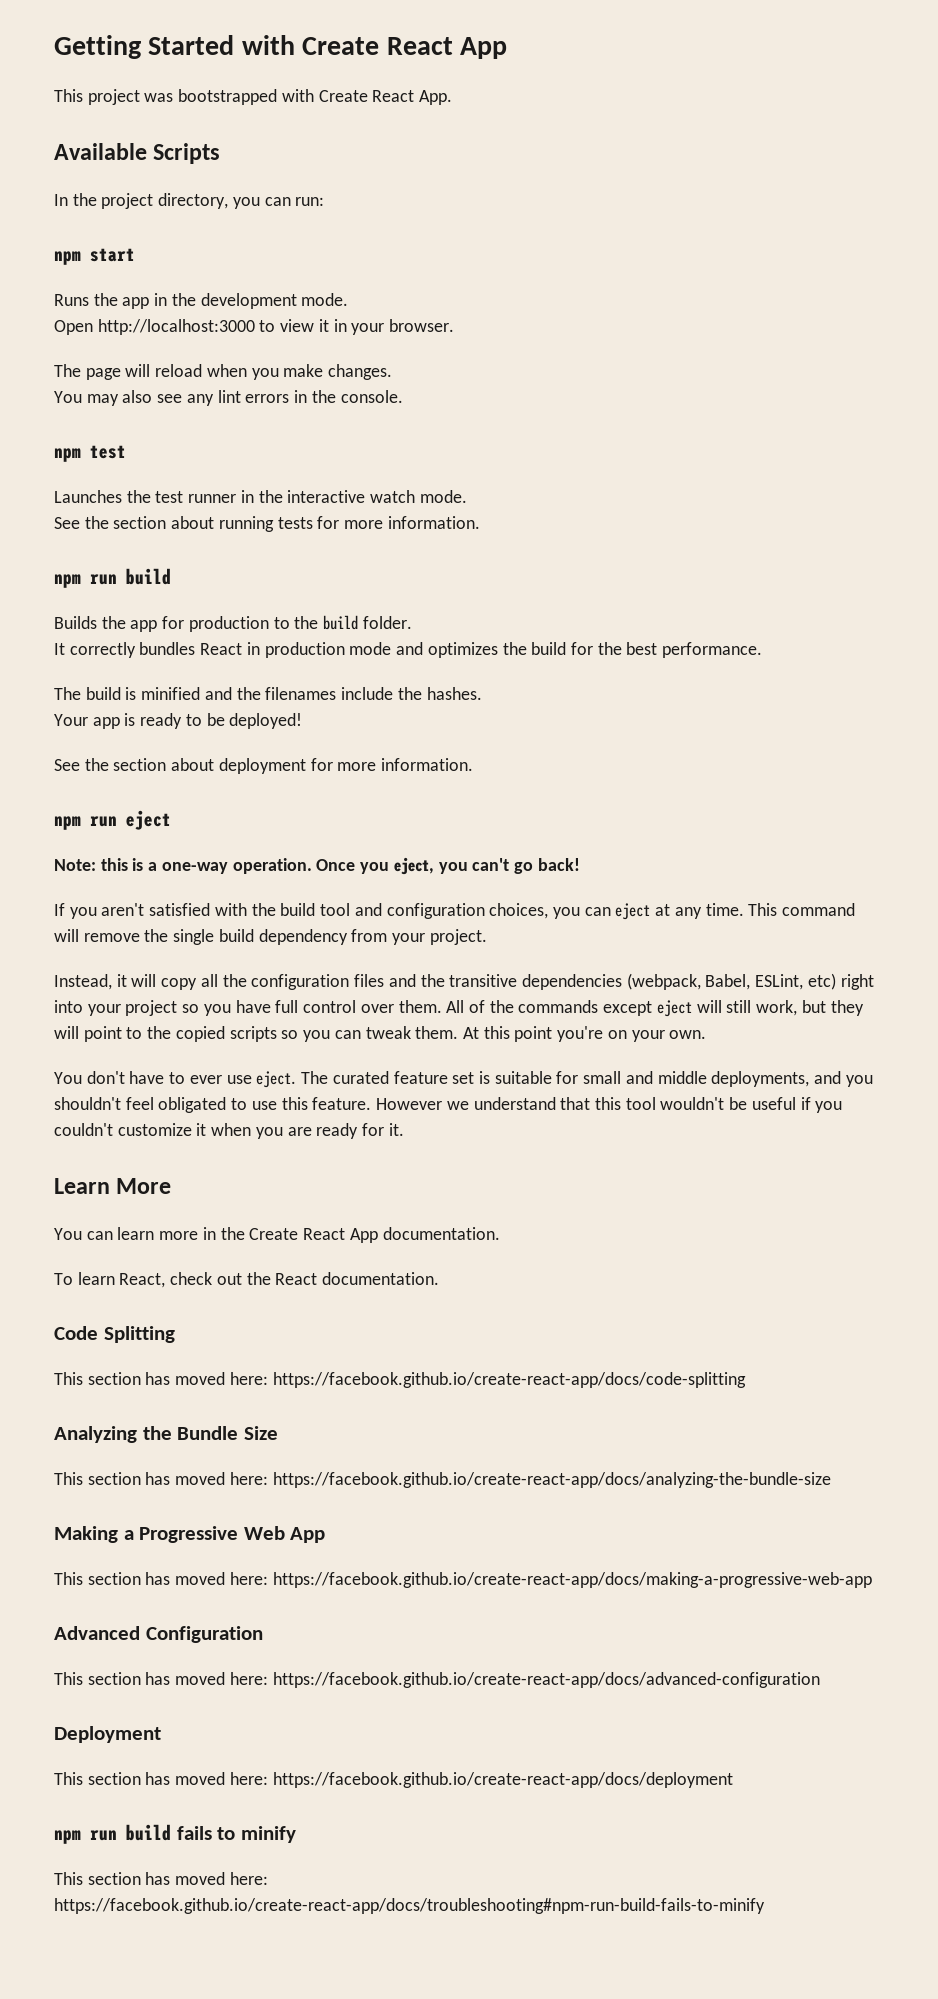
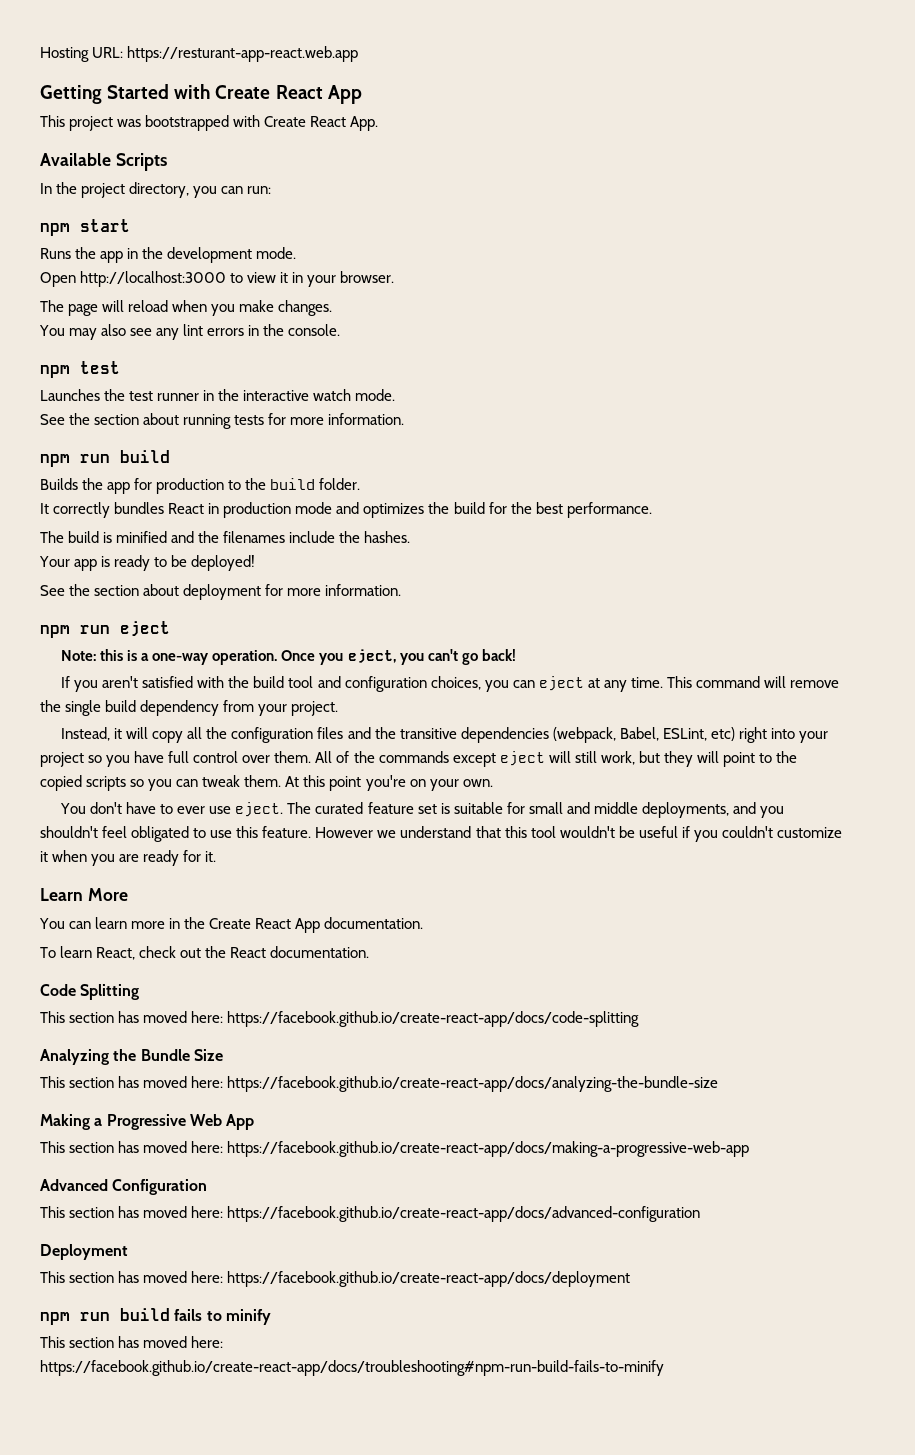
(54, 47) none -> [40,46,359,62] Hosting URL: https://resturant-app-react.web.app //

